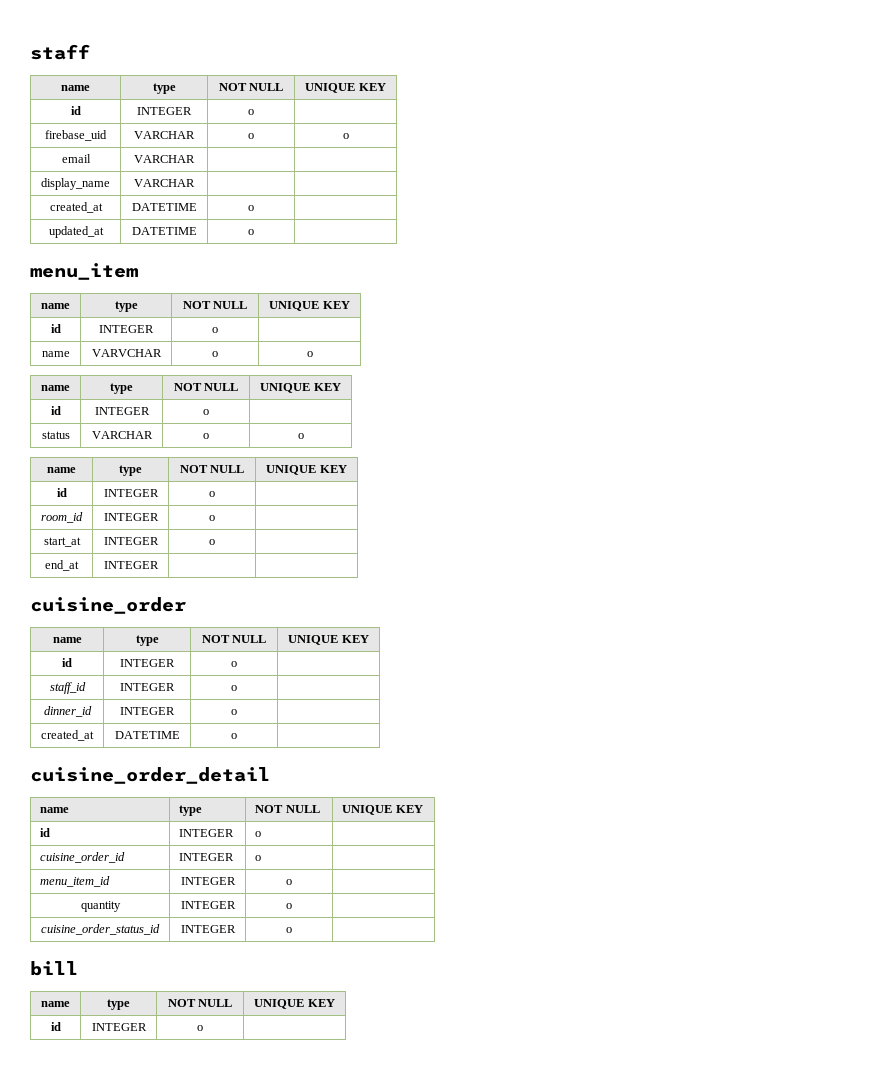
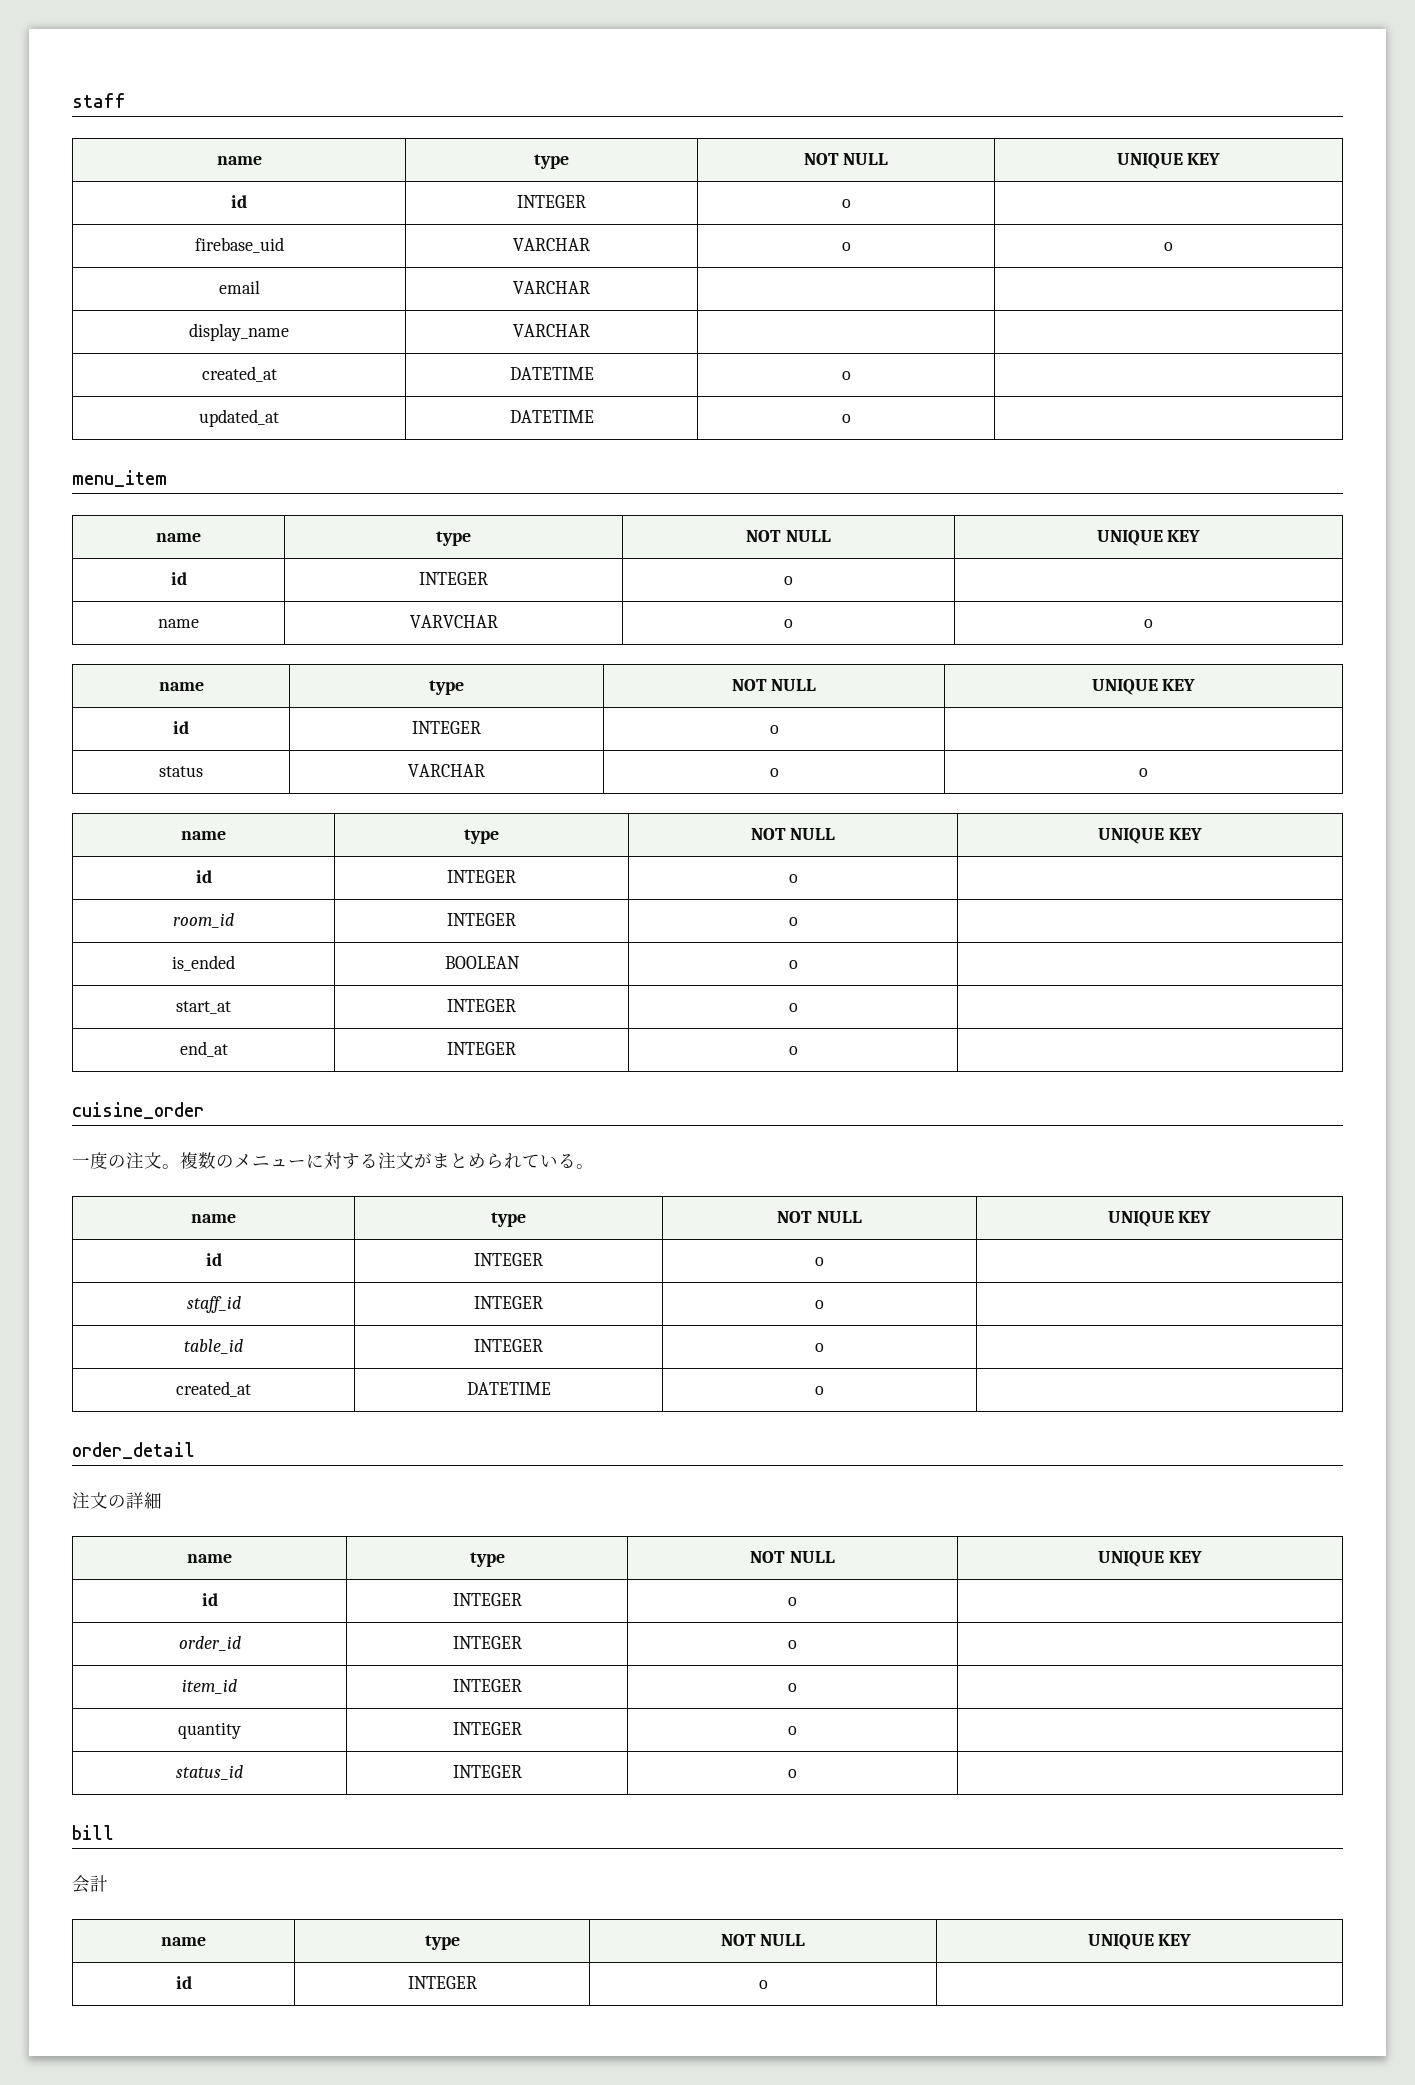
(215, 518) none -> [172,955,235,971] [444,956,520,969] [788,960,798,969] // is_ended | BOOLEAN | o |
(159, 565) none -> [788,1046,798,1055] o
(186, 605) none -> [72,1152,594,1169] // 一度の注文。複数のメニューに対する注文がまとめられている。
[43,706,92,717] dinner_id -> [184,1339,243,1354] table_id
[30,767,270,784] [40,807,70,813] [179,805,203,816] [255,805,320,813] [342,805,423,815] [40,828,51,837] [179,829,235,837] [255,831,262,837] [40,852,126,863] [179,853,235,861] [255,855,262,861] [40,876,111,887] cuisine_order_detail // name | type | NOT NULL | UNIQUE KEY // id | INTEGER | o | // cuisine_order_id | INTEGER | o | // menu_item_id -> [72,1442,195,1459] [72,1492,162,1509] [187,1554,232,1563] [469,1552,505,1567] [750,1551,835,1563] [1098,1551,1202,1567] [201,1593,218,1606] [452,1593,522,1606] [788,1597,797,1606] [178,1636,241,1651] [452,1636,522,1649] [788,1640,797,1649] [182,1679,237,1694] order_detail // 注文の詳細 // name | type | NOT NULL | UNIQUE KEY // id | INTEGER | o | // order_id | INTEGER | o | // item_id
[41,924,160,935] cuisine_order_status_id -> [176,1765,243,1780] status_id
(78, 968) none -> [72,1875,108,1893] // 会計

